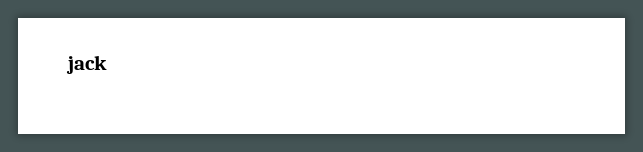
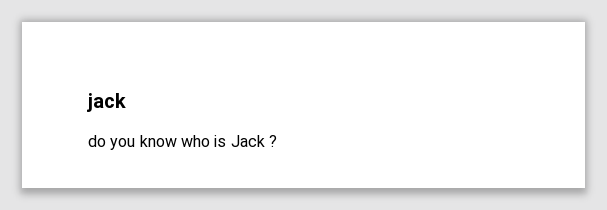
(107, 64) none -> [88,135,277,150] // do you know who is Jack ?

